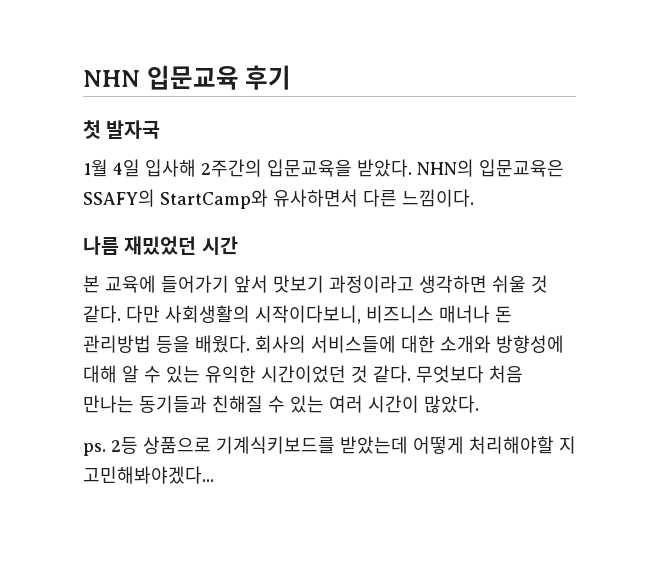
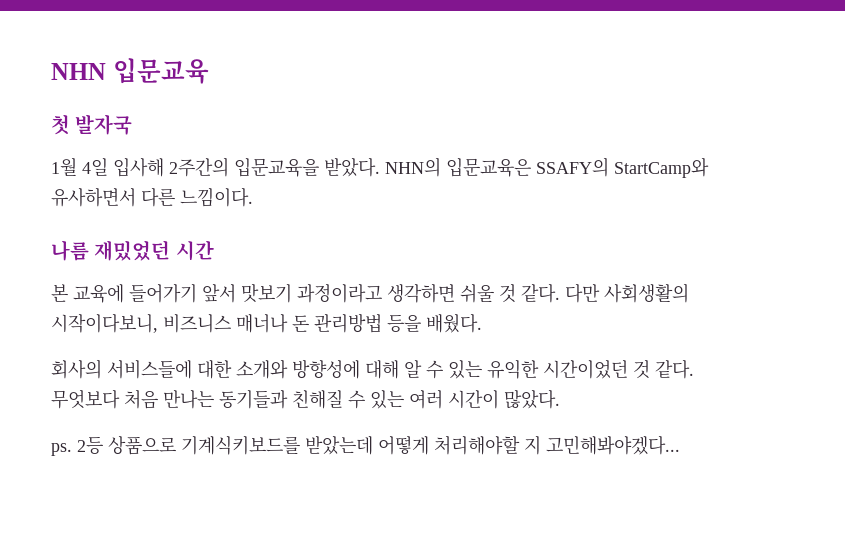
[245,65,292,90] 후기 -> (209, 71) none
(250, 344) none -> (482, 323) //

